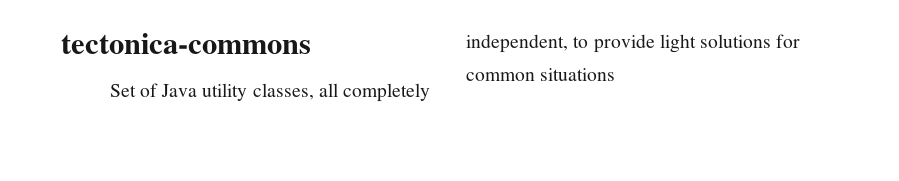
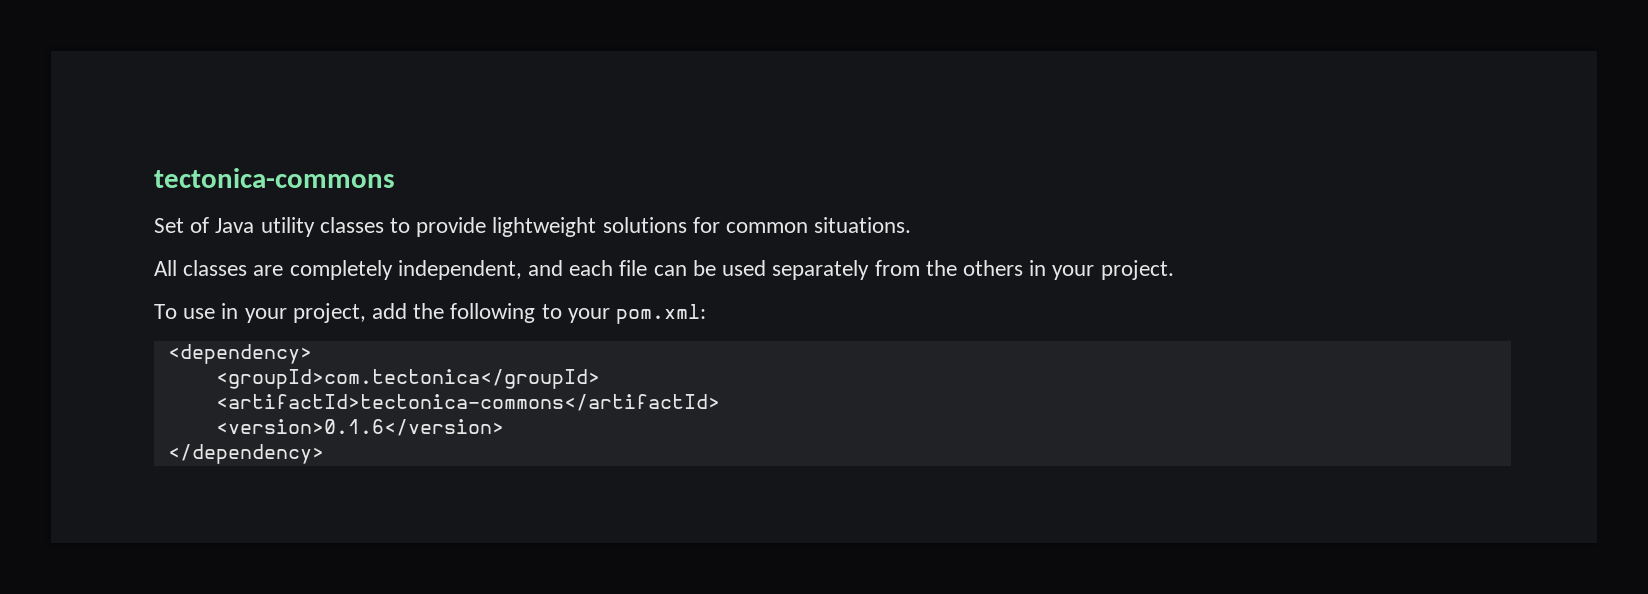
[252,83,431,102] [466,34,568,53] classes, all completely independent, -> [319,217,384,233] classes
[659,34,696,53] light -> [492,217,597,237] lightweight
[540,68,616,81] situations -> [814,217,912,233] [154,260,1174,280] [154,303,707,324] [167,344,312,364] [215,369,600,389] [215,394,720,411] [215,419,504,436] [167,444,324,464] situations. // All classes are completely independent, and each file can be used separately from the others in your project. // To use in your project, add the following to your pom.xml: // <dependency> // <groupId>com.tectonica</groupId> // <artifactId>tectonica-commons</artifactId> // <version>0.1.6</version> // </dependency>

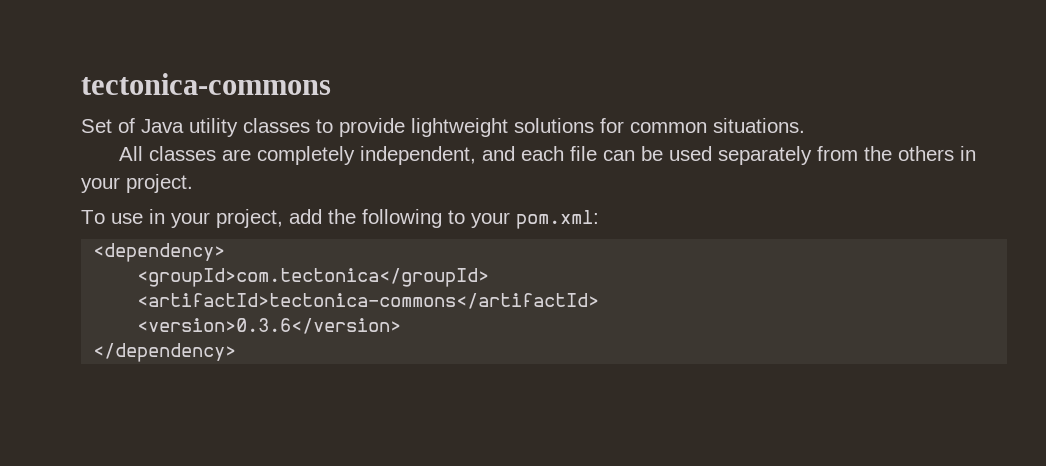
[215,419,504,436] <version>0.1.6</version> -> [137,318,402,334] <version>0.3.6</version>

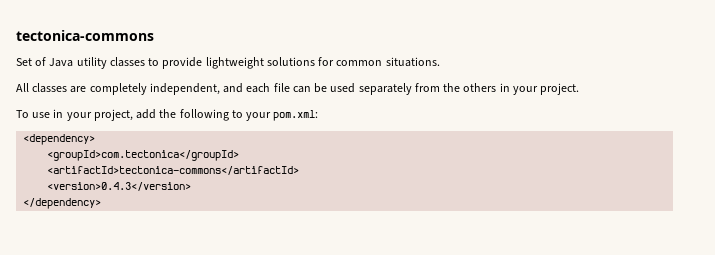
[137,318,402,334] <version>0.3.6</version> -> [47,182,192,191] <version>0.4.3</version>

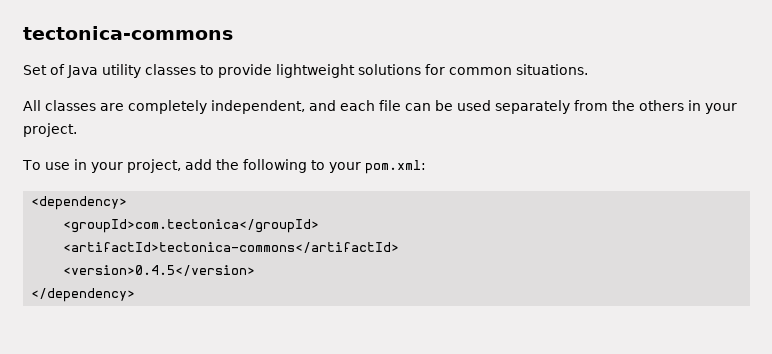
[47,182,192,191] <version>0.4.3</version> -> [63,265,256,276] <version>0.4.5</version>

